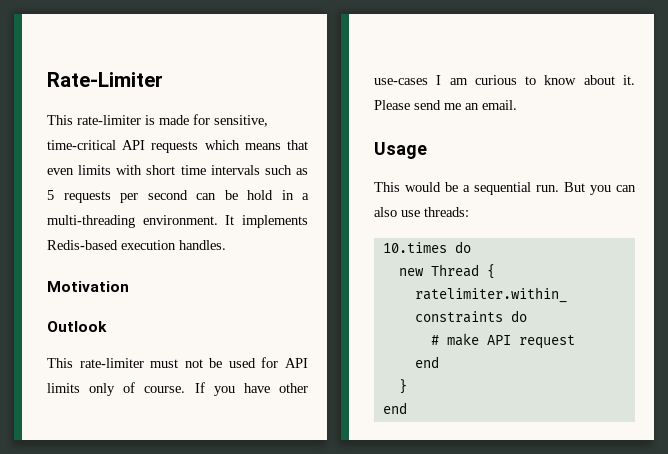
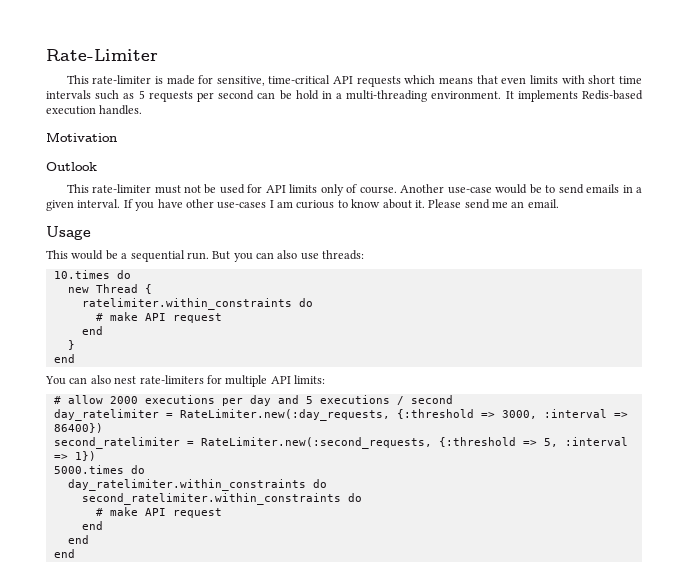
(186, 389) none -> [400,184,643,194] [46,199,121,211] Another use-case would be to send emails in a given interval.
(407, 408) none -> [45,375,325,387] [53,395,453,406] [53,409,628,421] [53,423,103,433] [53,437,628,449] [53,451,96,461] [53,465,145,474] [67,479,327,491] [81,493,362,505] [95,507,222,518] [81,521,103,530] [67,535,89,544] [53,549,75,558] // You can also nest rate-limiters for multiple API limits: // # allow 2000 executions per day and 5 executions / second // day_ratelimiter = RateLimiter.new(:day_requests, {:threshold => 3000, :interval => 86400}) // second_ratelimiter = RateLimiter.new(:second_requests, {:threshold => 5, :interval => 1}) // 5000.times do // day_ratelimiter.within_constraints do // second_ratelimiter.within_constraints do // # make API request // end // end // end

